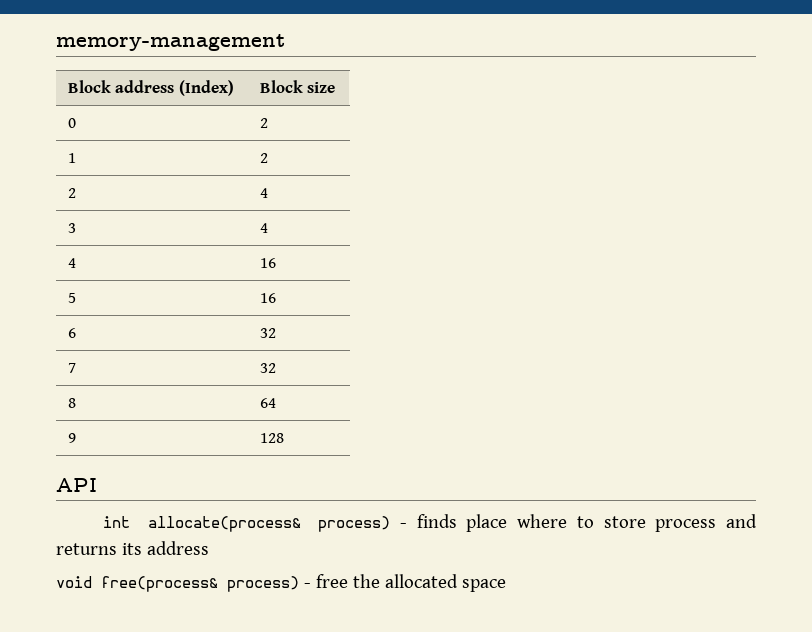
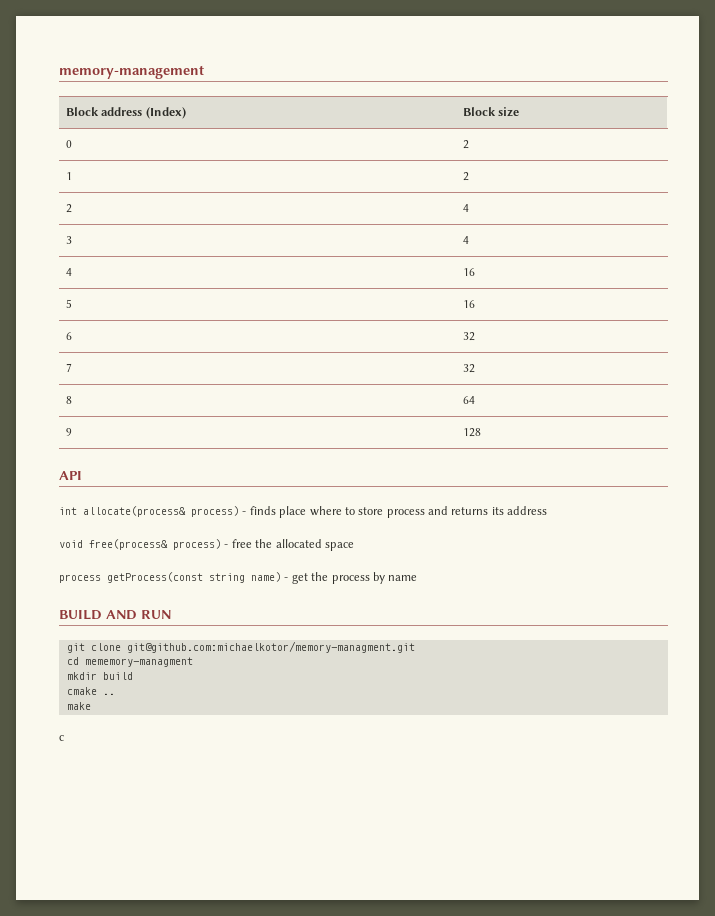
(506, 585) none -> [59,572,418,584] [59,610,171,620] [66,641,415,653] [66,657,193,667] [66,672,133,680] [66,687,115,695] [66,702,91,710] [59,735,64,741] // process getProcess(const string name) - get the process by name // BUILD AND RUN // git clone git@github.com:michaelkotor/memory-managment.git // cd mememory-managment // mkdir build // cmake .. // make // с

